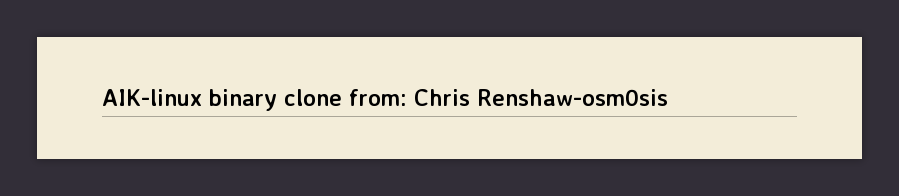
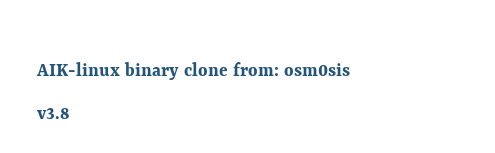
[414,89,668,106] Chris Renshaw-osm0sis -> [284,63,351,76] [37,108,70,119] osm0sis // v3.8

